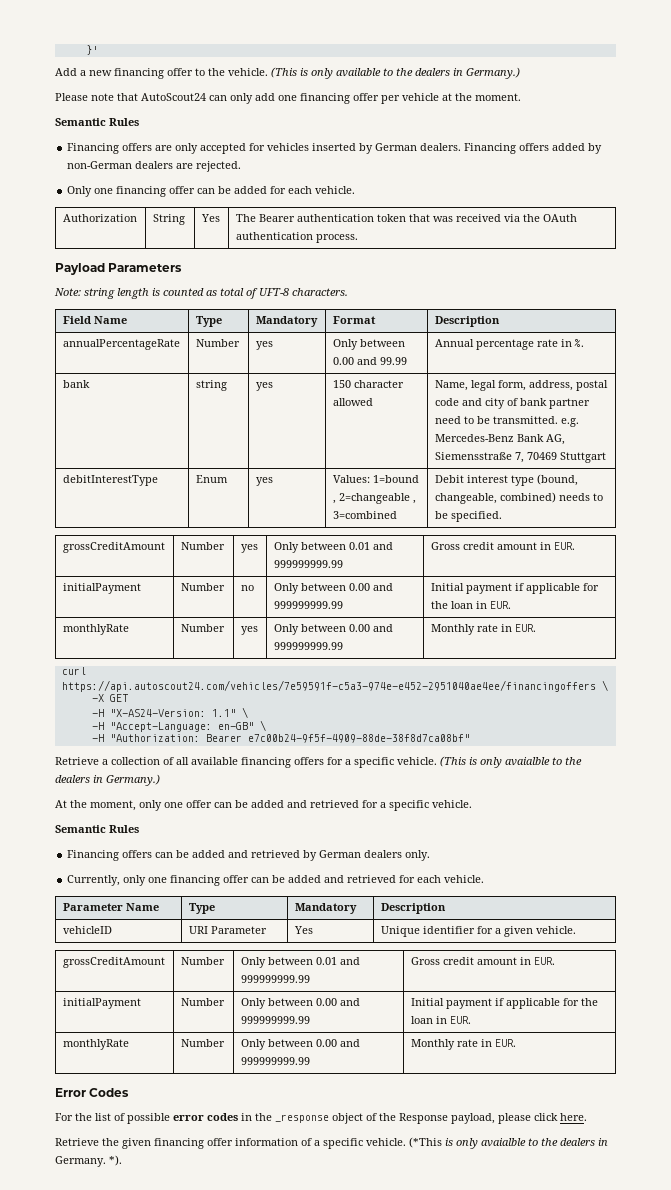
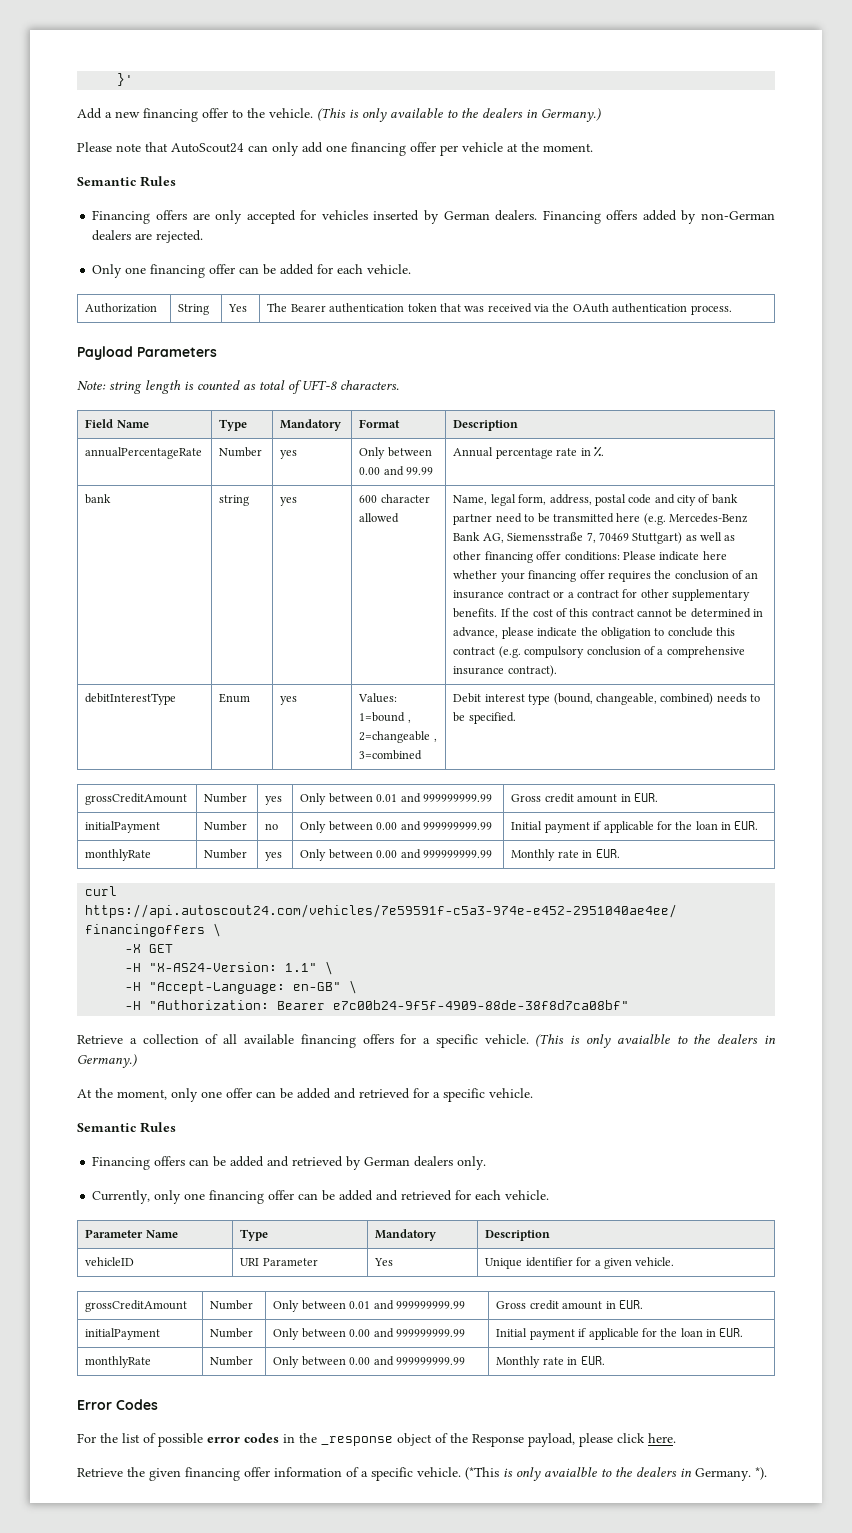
[332,380,351,388] 150 -> [359,495,378,503] 600
[492,416,579,427] transmitted. e.g. -> [552,513,666,525] transmitted here (e.g.
[559,452,606,463] Stuttgart -> [632,532,736,544] [453,551,727,563] [453,570,759,582] [453,589,751,601] [453,608,764,618] [453,627,736,639] [453,646,745,658] [453,665,557,677] Stuttgart) as well as other financing offer conditions: Please indicate here whether your financing offer requires the conclusion of an insurance contract or a contract for other supplementary benefits. If the cost of this contract cannot be determined in advance, please indicate the obligation to conclude this contract (e.g. compulsory conclusion of a comprehensive insurance contract).

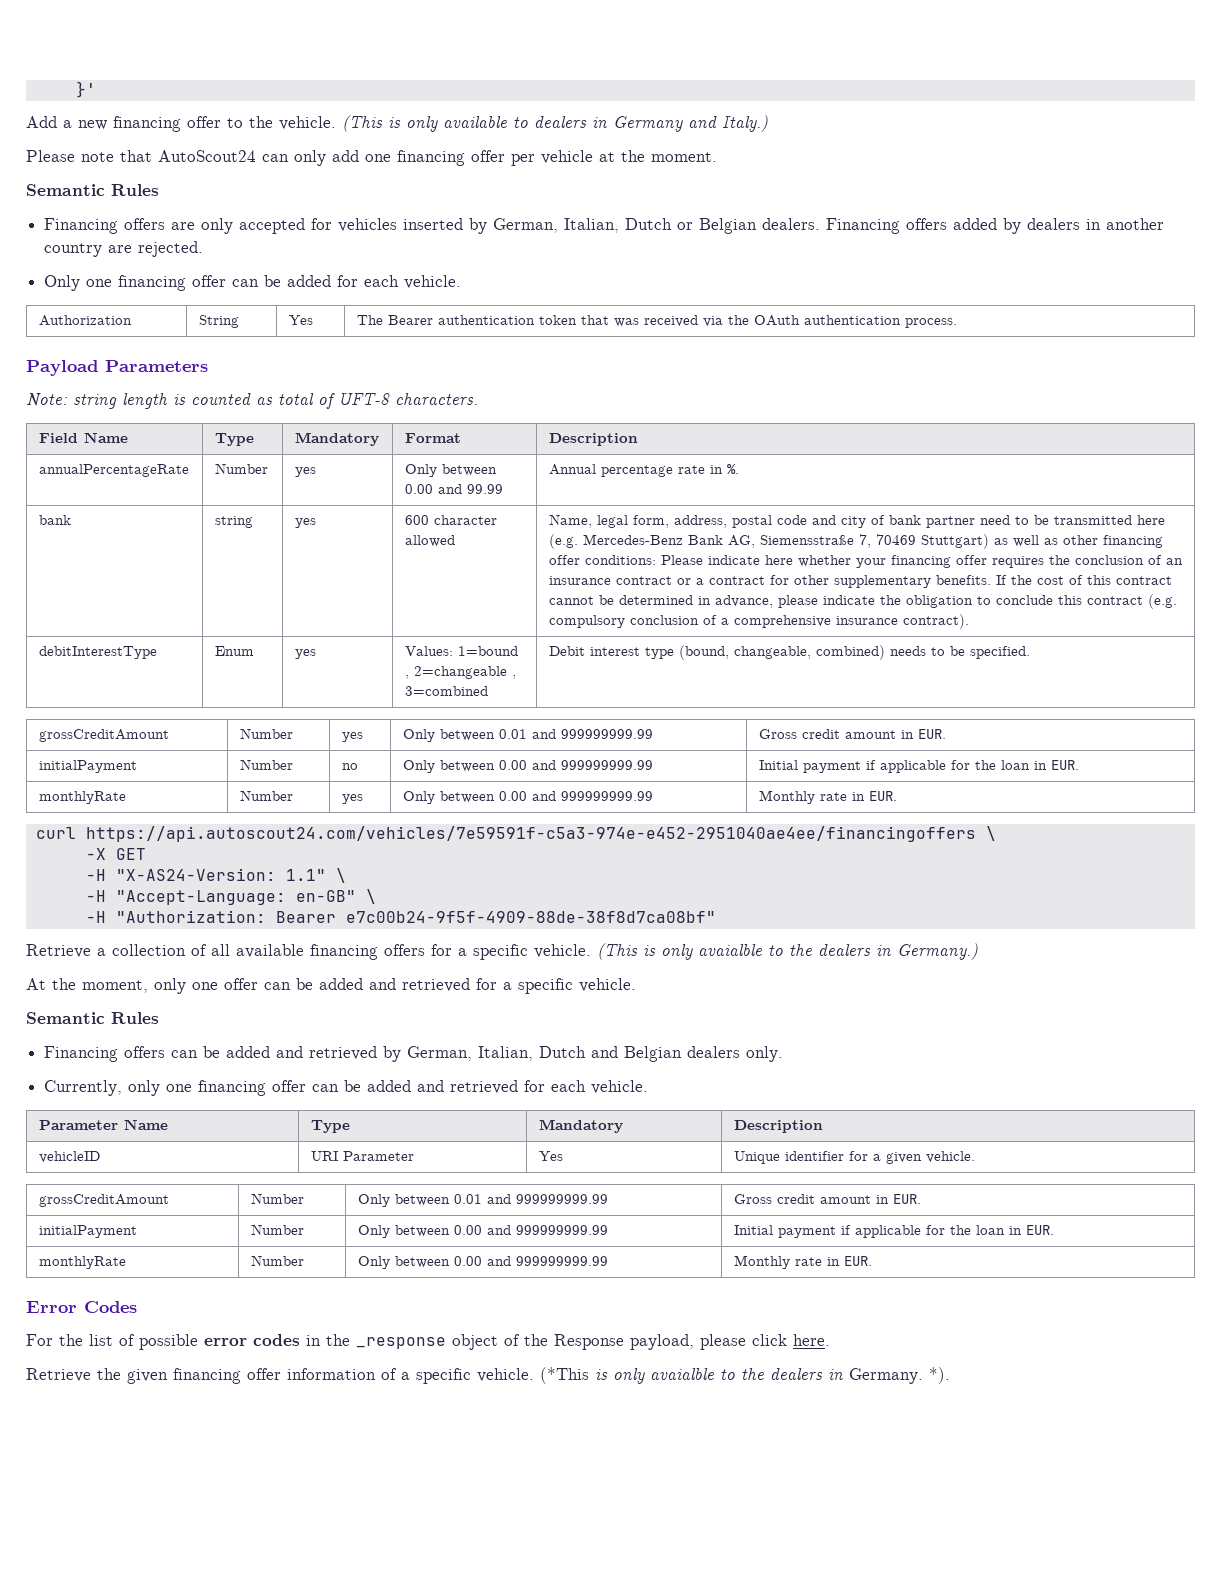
[461,108,601,122] the dealers in Germany.) -> [534,115,768,132] dealers in Germany and Italy.)
[443,211,490,220] German -> [493,218,758,234] German, Italian, Dutch or Belgian
[701,211,776,220] [92,230,132,241] non-German dealers -> [1027,218,1165,230] [44,243,103,257] dealers in another country
[364,1157,411,1166] German -> [407,1046,683,1062] German, Italian, Dutch and Belgian

